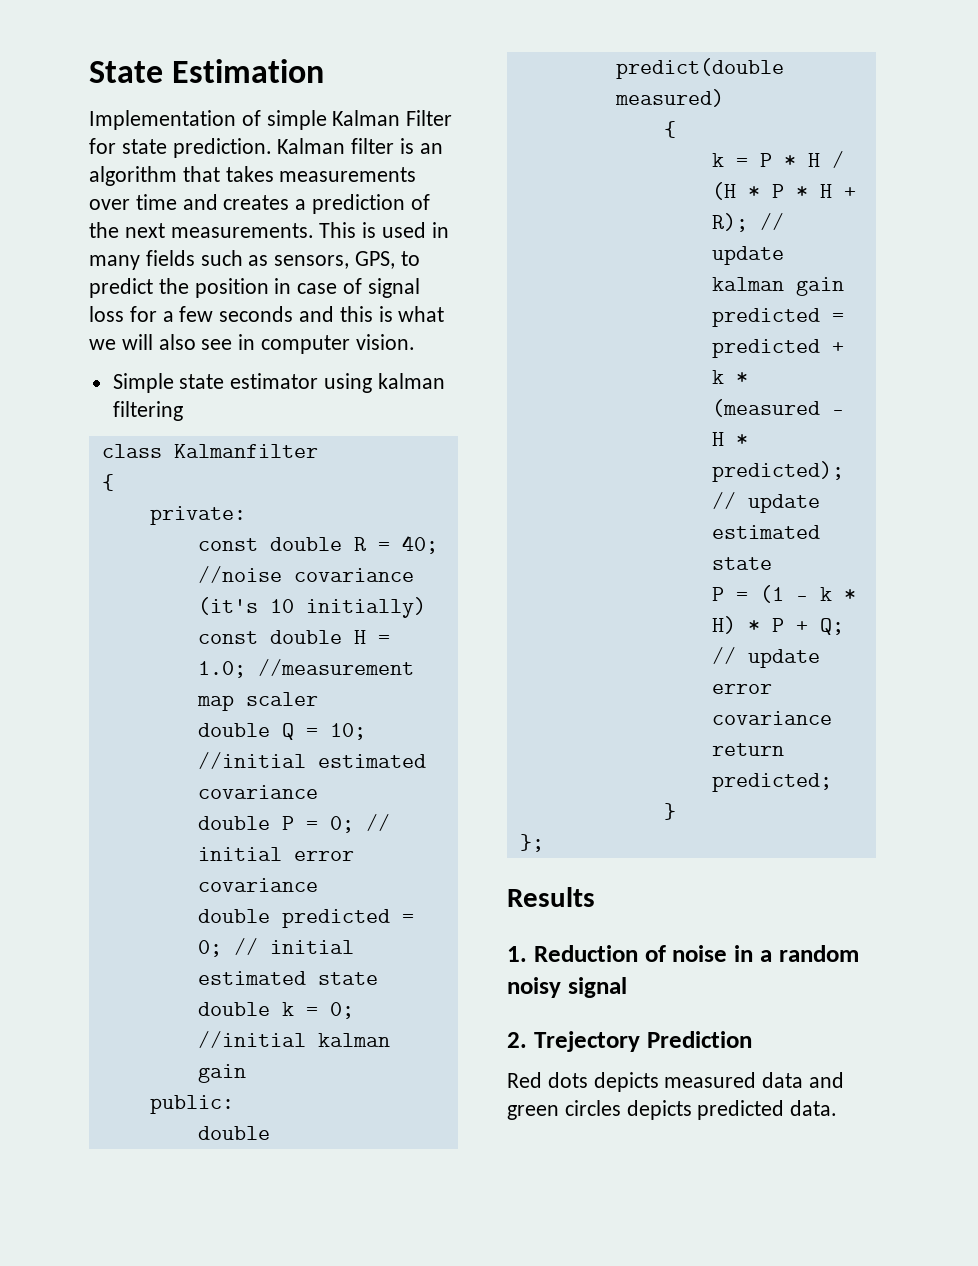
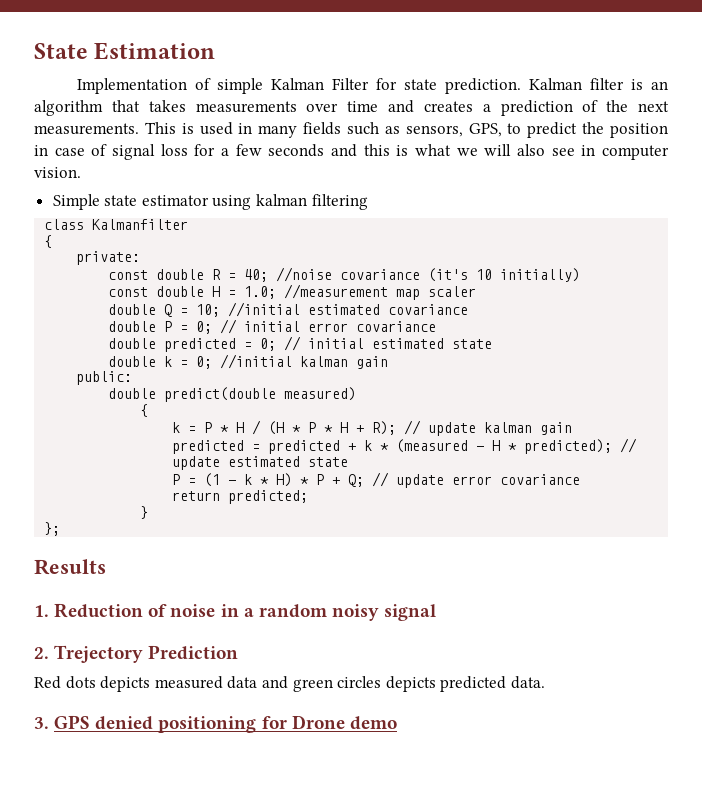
(838, 1108) none -> [34,715,397,733] // 3. GPS denied positioning for Drone demo

